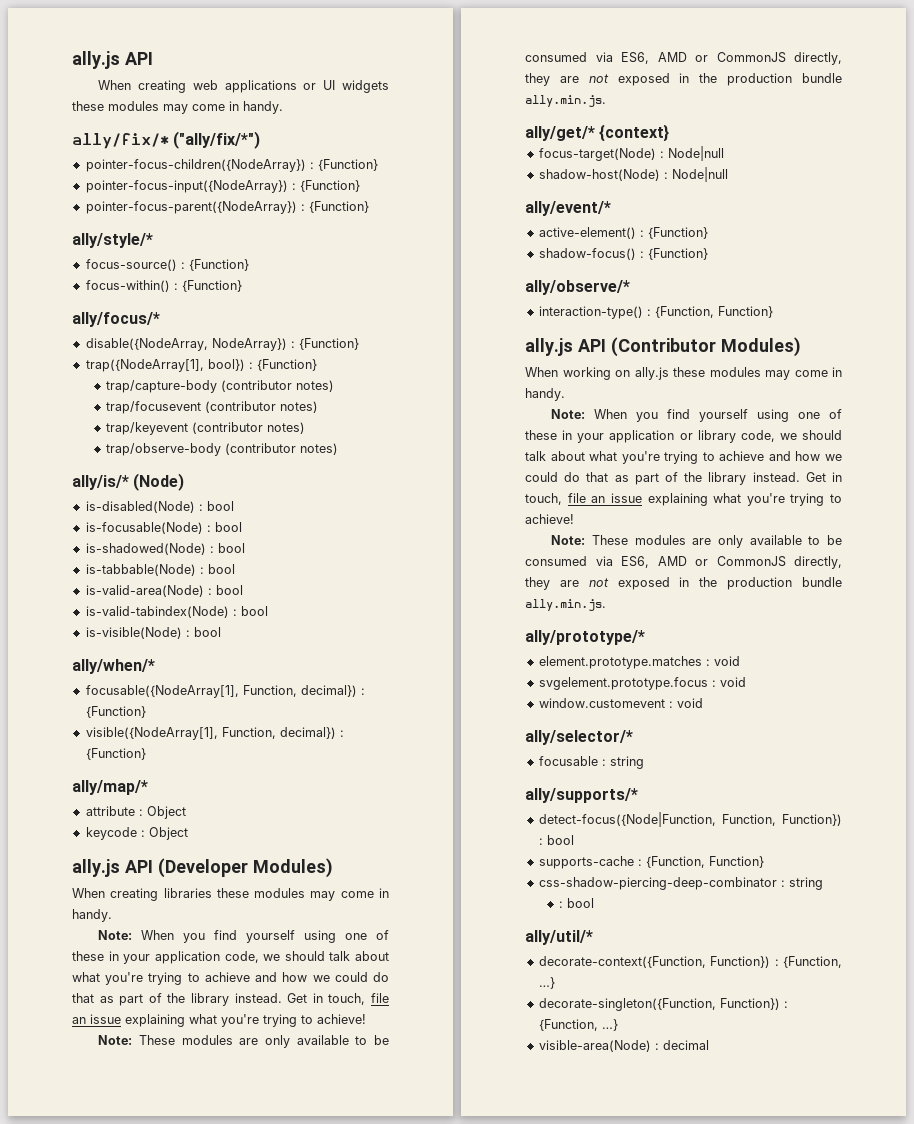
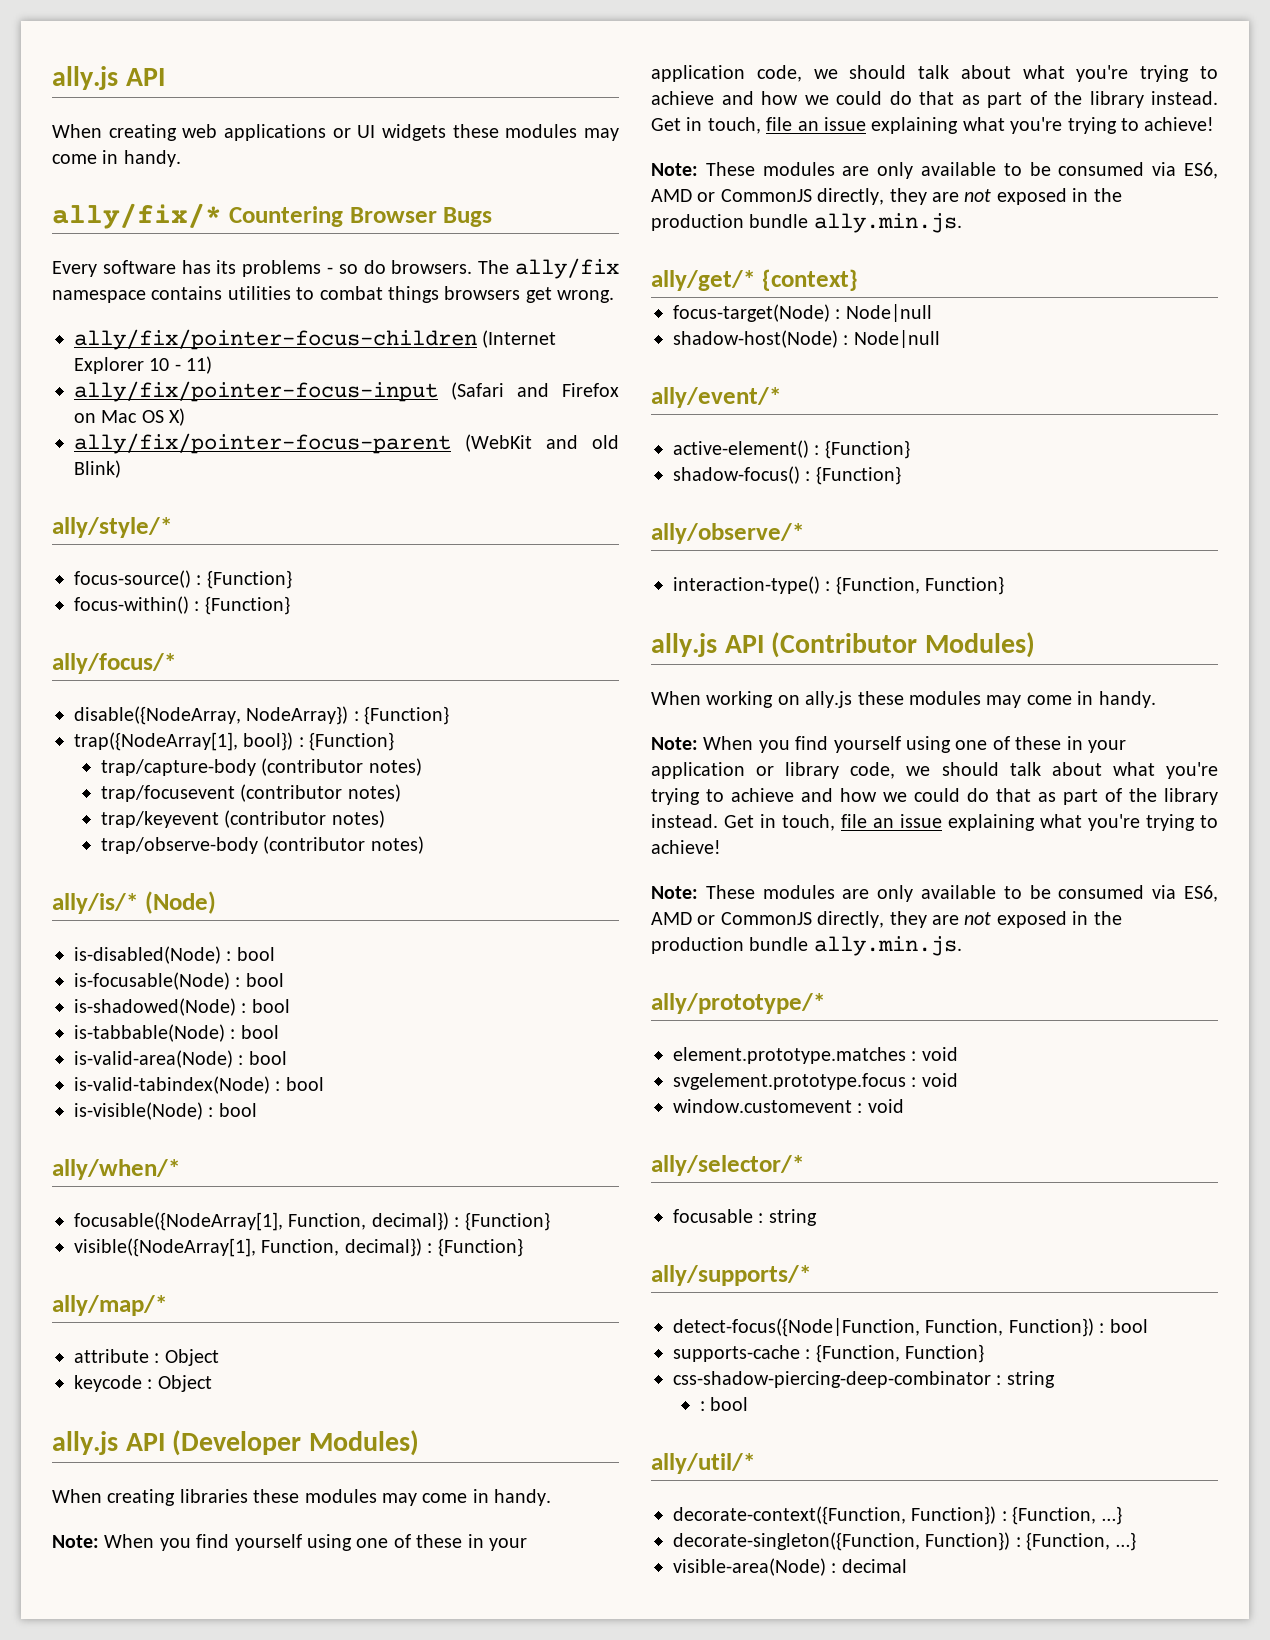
[173,131,261,149] [85,159,378,172] [85,180,360,193] [85,201,369,214] ("ally/fix/*") // pointer-focus-children({NodeArray}) : {Function} // pointer-focus-input({NodeArray}) : {Function} // pointer-focus-parent({NodeArray}) : {Function} -> [228,206,493,227] [52,258,620,279] [52,286,615,303] [74,329,557,350] [74,356,213,374] [74,381,619,402] [74,408,186,426] [74,433,619,454] [74,460,121,478] Countering Browser Bugs // Every software has its problems - so do browsers. The ally/fix namespace contains utilities to combat things browsers get wrong. // ally/fix/pointer-focus-children (Internet Explorer 10 - 11) // ally/fix/pointer-focus-input (Safari and Firefox on Mac OS X) // ally/fix/pointer-focus-parent (WebKit and old Blink)

